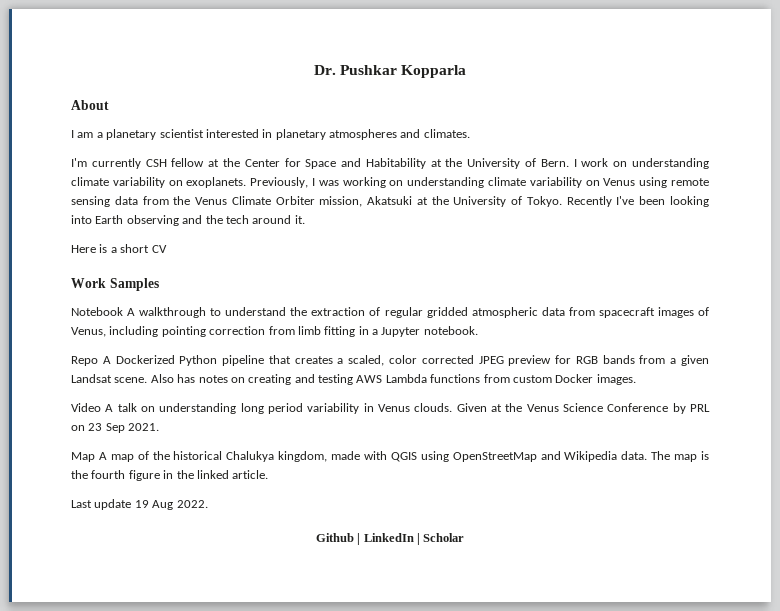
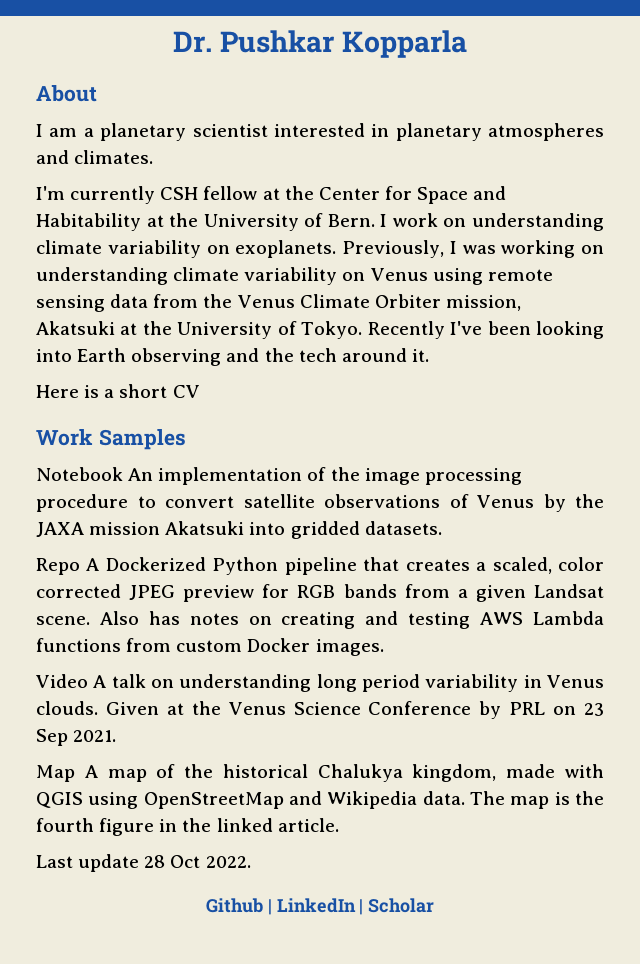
[127,307,710,318] [71,326,478,337] A walkthrough to understand the extraction of regular gridded atmospheric data from spacecraft images of Venus, including pointing correction from limb fitting in a Jupyter notebook. -> [128,467,522,485] [36,494,604,512] [36,521,442,539] An implementation of the image processing procedure to convert satellite observations of Venus by the JAXA mission Akatsuki into gridded datasets.
[134,500,174,510] 19 Aug -> [144,855,201,868] 28 Oct

